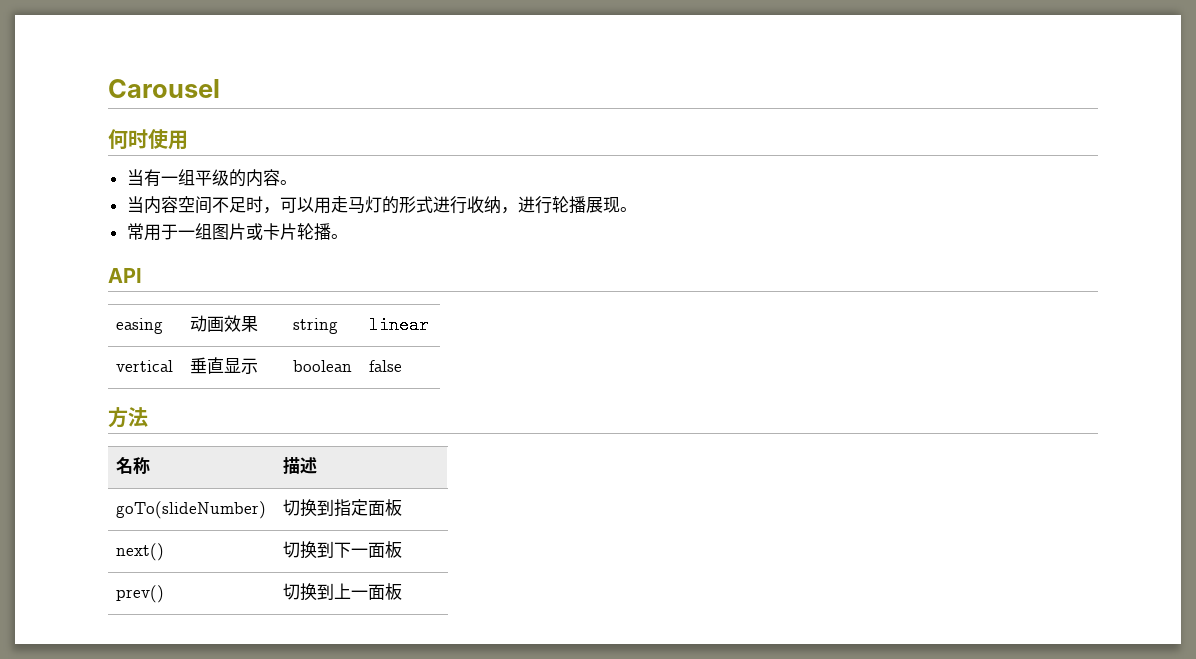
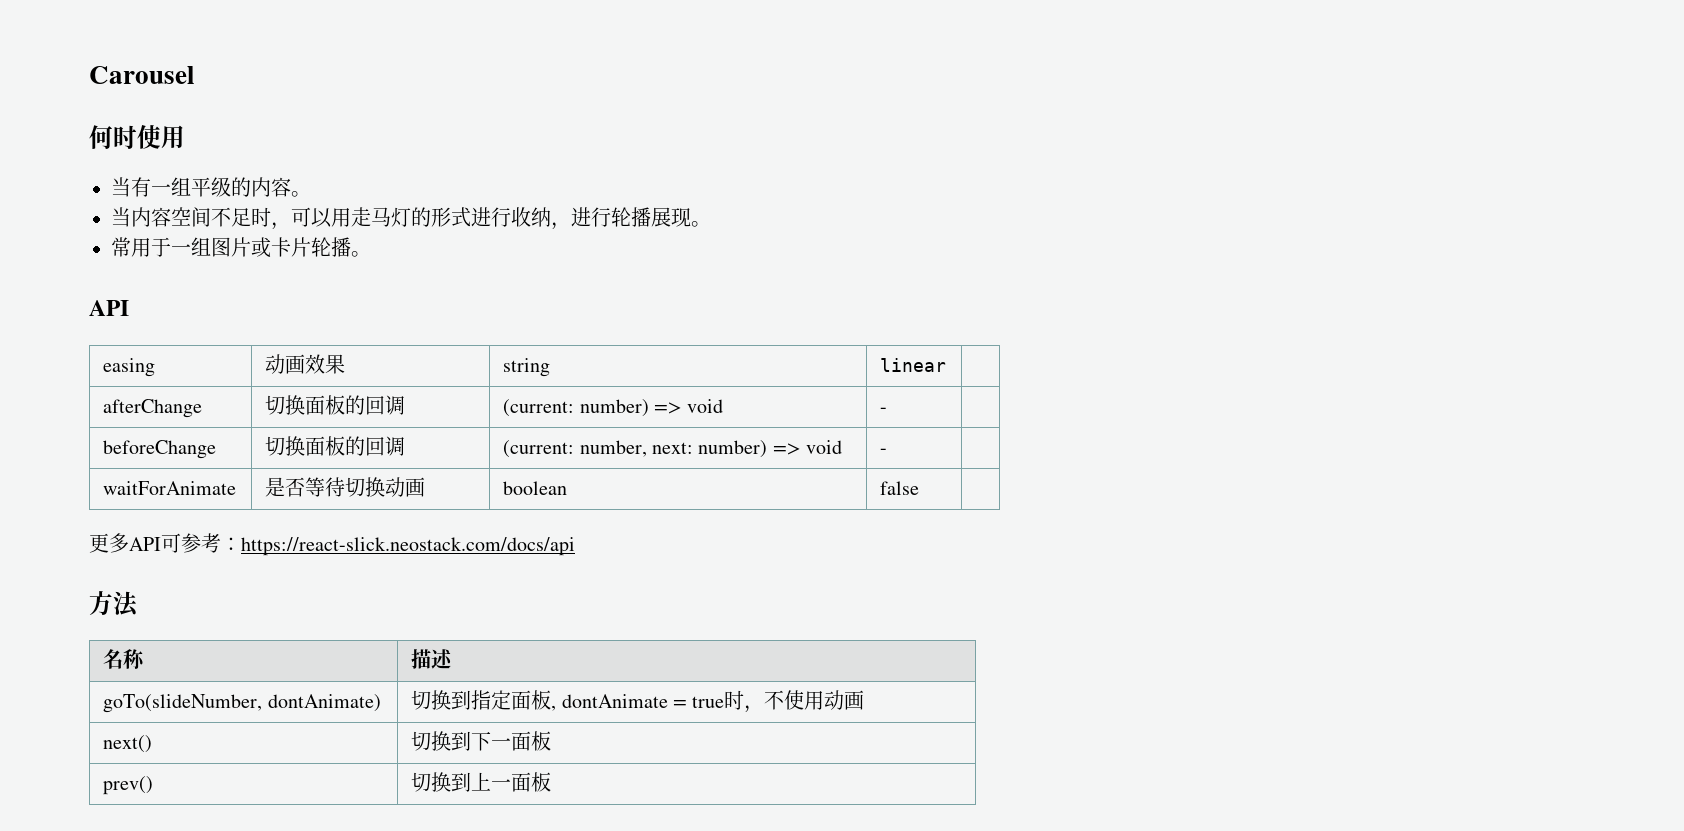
[116,360,174,372] [190,357,259,374] [293,360,353,372] [369,360,403,372] // vertical | 垂直显示 | boolean | false -> [103,399,203,418] [265,395,406,415] [503,399,724,417] [880,407,888,413] [103,440,217,459] [265,436,406,456] [503,440,843,458] [880,448,888,454] [103,481,237,495] [265,477,426,497] [503,481,568,495] [880,481,920,495] [89,533,575,556] | // afterChange | 切换面板的回调 | (current: number) => void | - | // beforeChange | 切换面板的回调 | (current: number, next: number) => void | - | // waitForAnimate | 是否等待切换动画 | boolean | false | // 更多API可参考：https://react-slick.neostack.com/docs/api
[116,501,267,519] goTo(slideNumber) -> [103,694,381,713] goTo(slideNumber, dontAnimate)
(403, 507) none -> [551,690,865,713] , dontAnimate = true时，不使用动画

